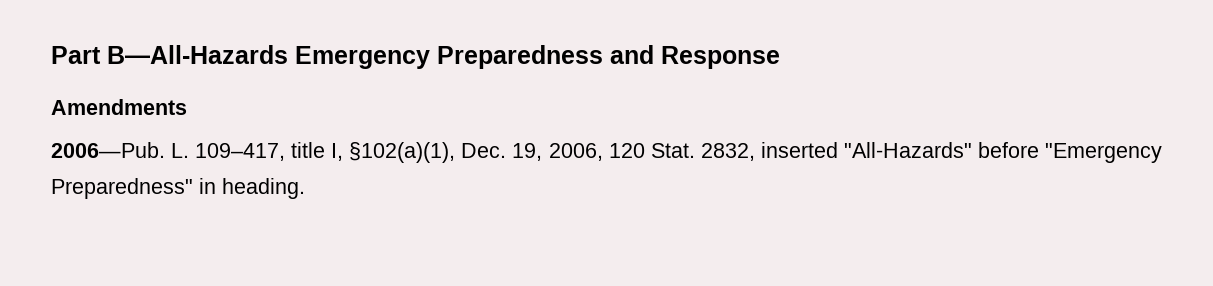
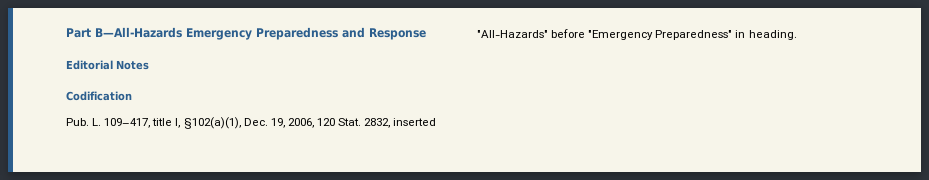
[51,99,187,115] [51,142,165,158] Amendments // 2006—Pub. -> [66,60,149,70] [66,91,132,101] [66,118,89,126] Editorial Notes // Codification // Pub.

